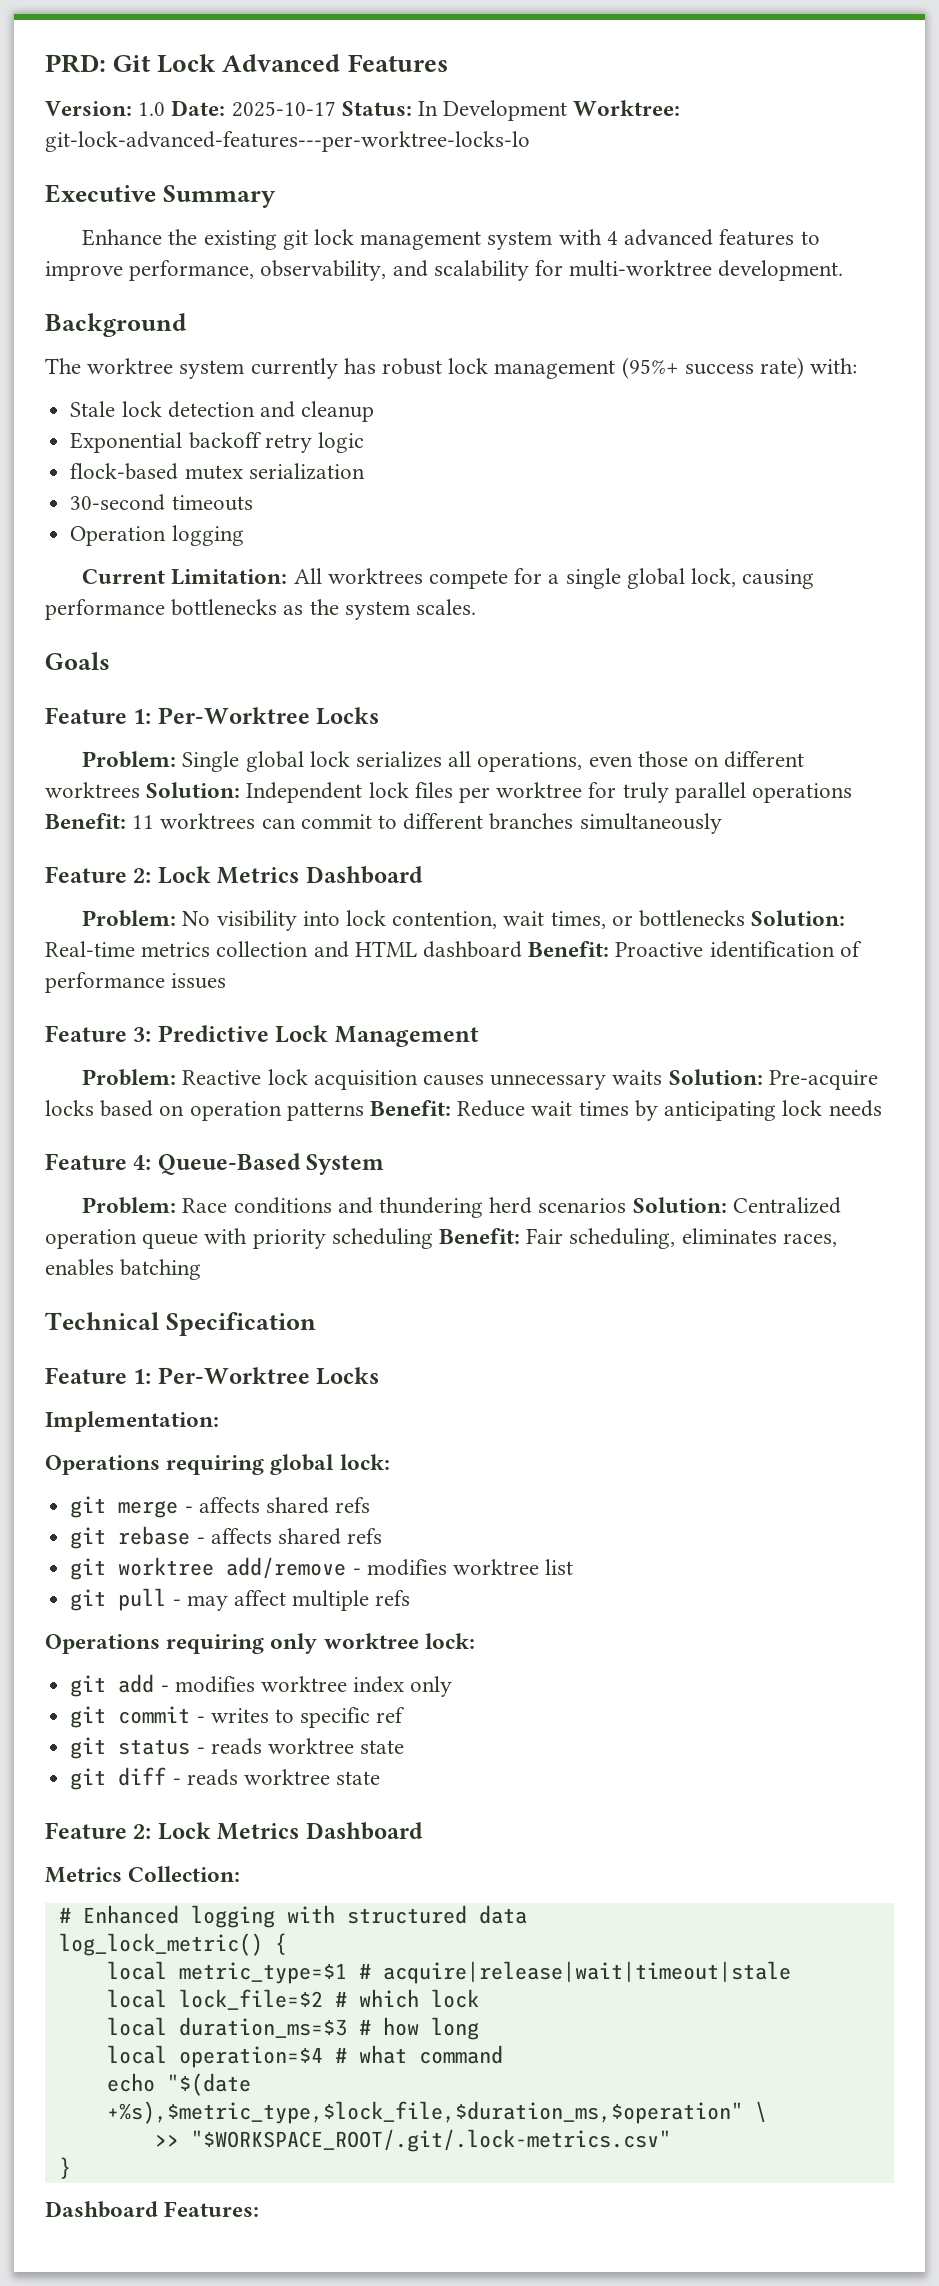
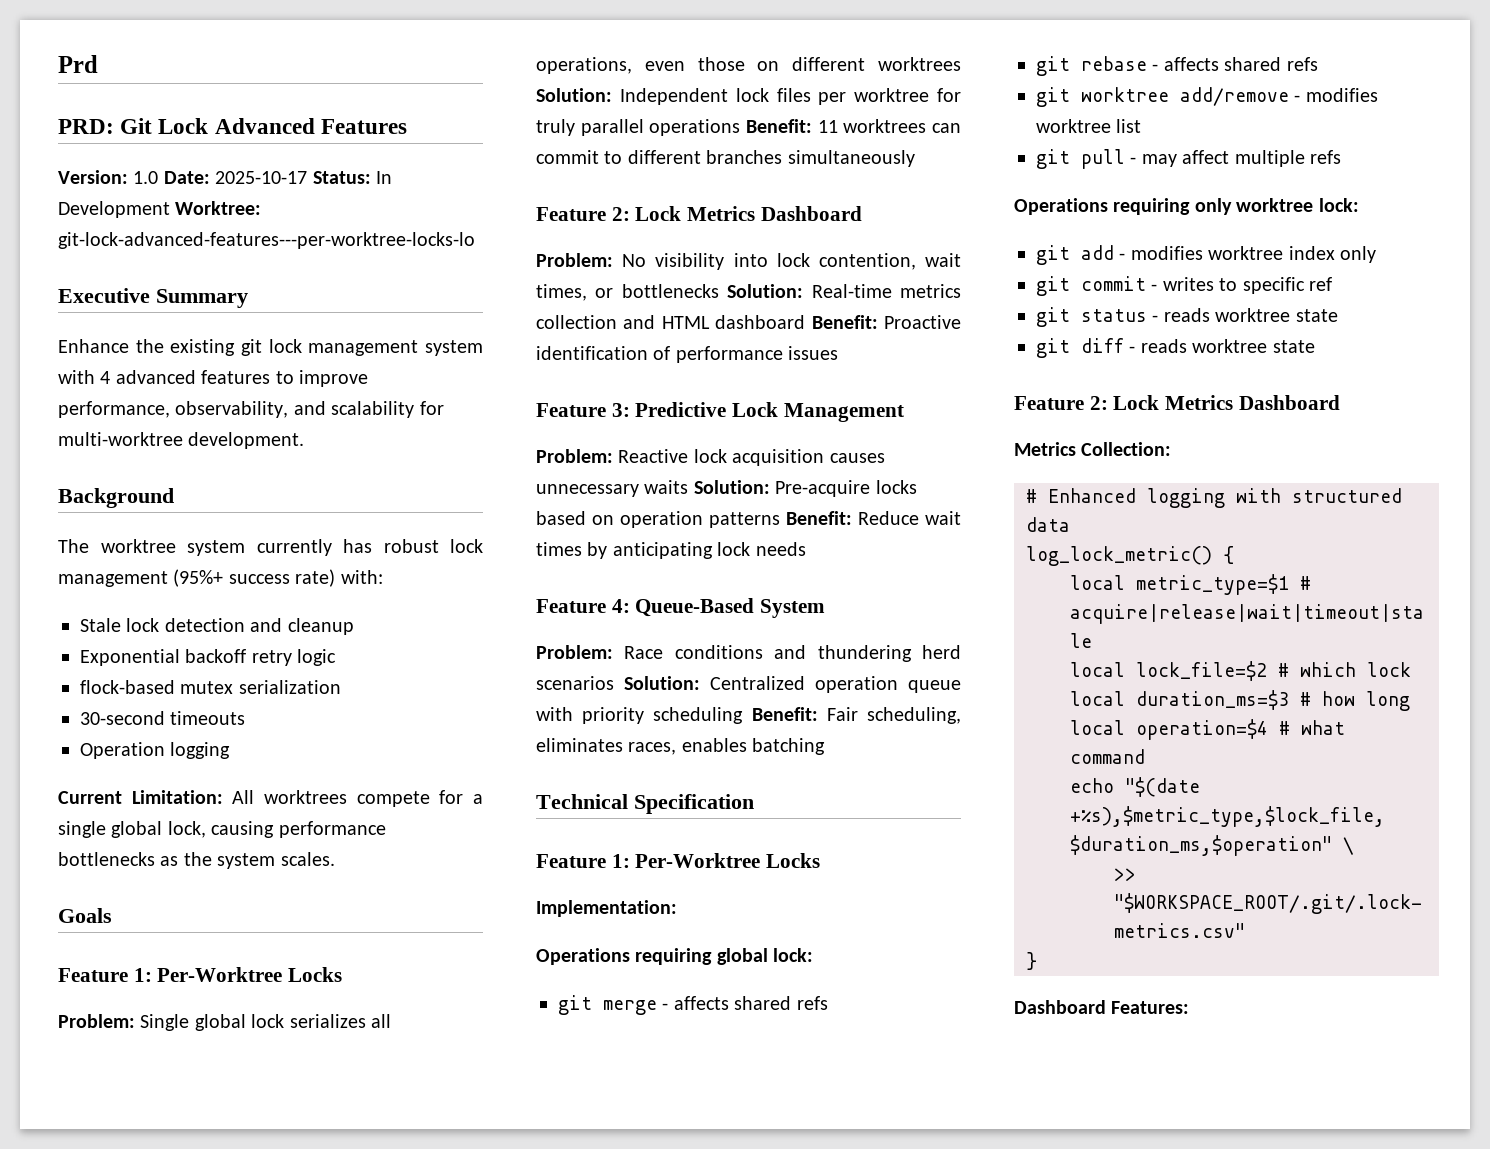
(45, 63) none -> [58,55,98,73] Prd //

